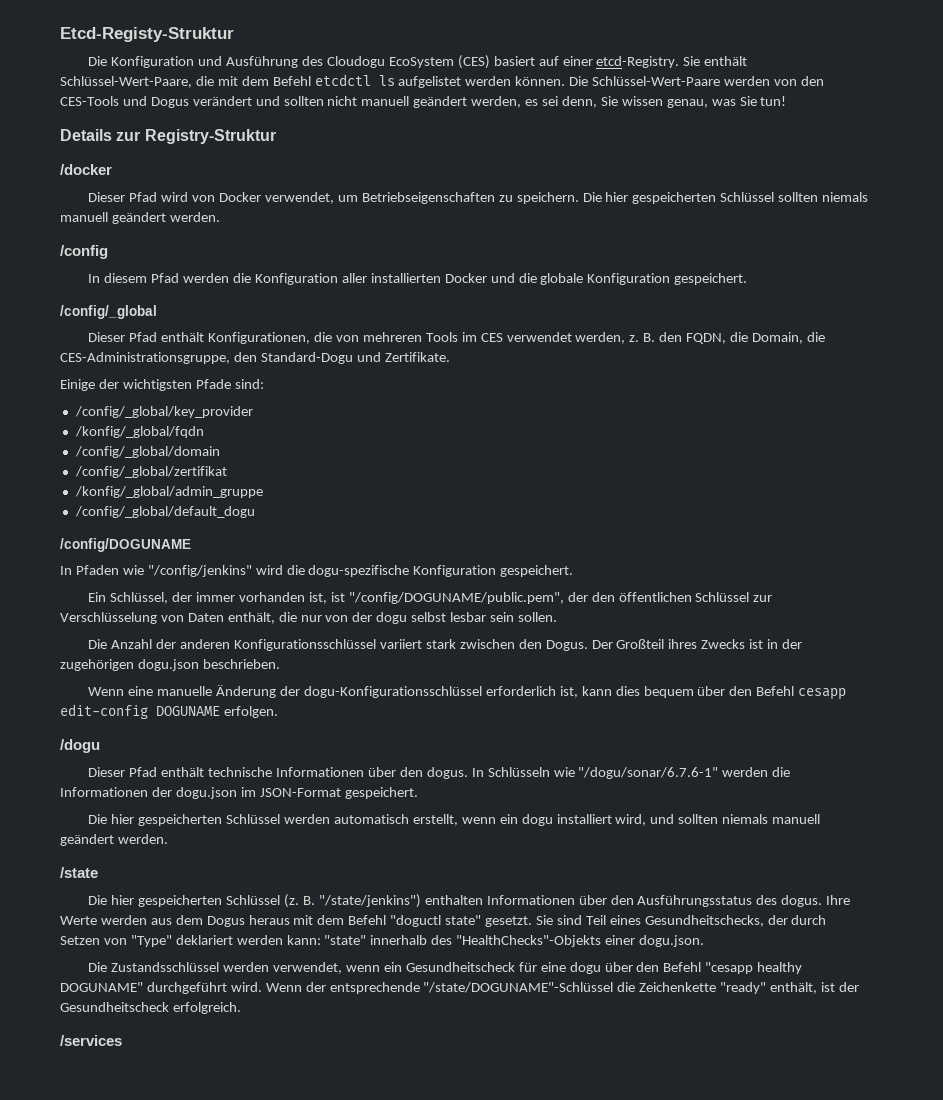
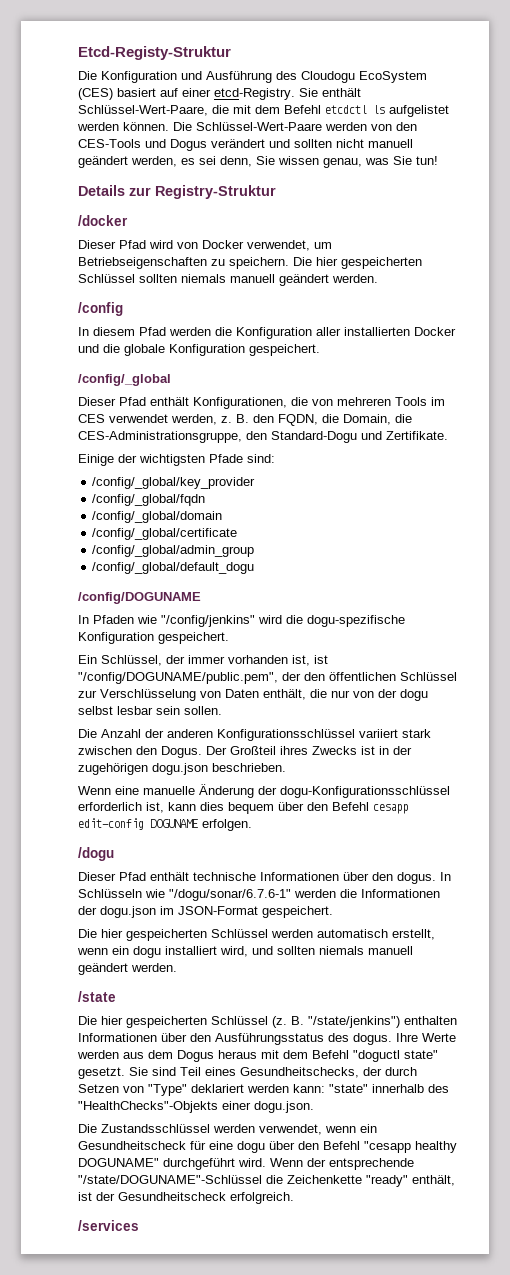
[74,426,204,438] /konfig/_global/fqdn -> [92,494,206,506] /config/_global/fqdn
[74,466,227,478] [74,486,263,498] /config/_global/zertifikat // /konfig/_global/admin_gruppe -> [92,528,238,540] [92,545,255,557] /config/_global/certificate // /config/_global/admin_group

